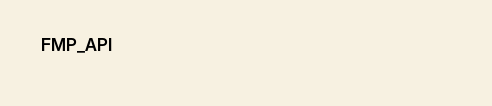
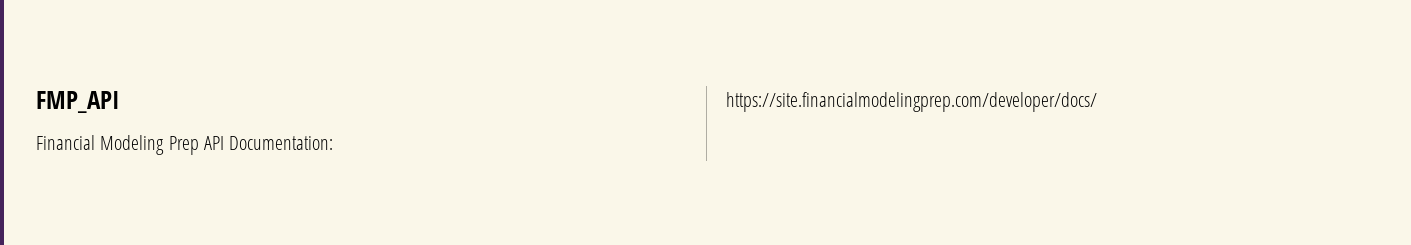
(112, 45) none -> [36,135,334,155] [726,92,1097,112] // Financial Modeling Prep API Documentation: https://site.financialmodelingprep.com/developer/docs/

